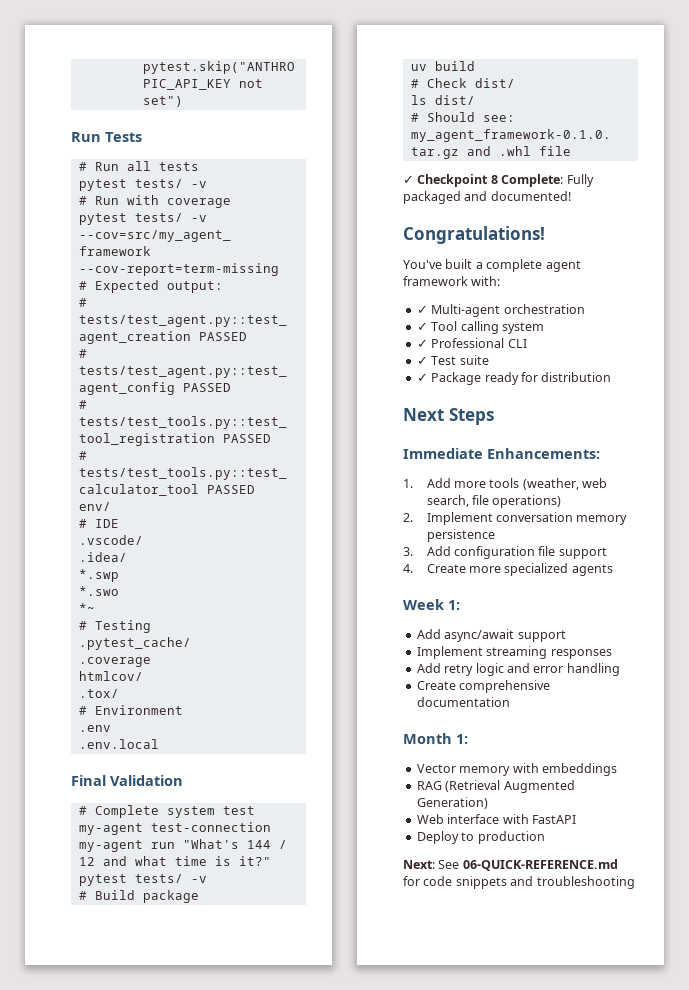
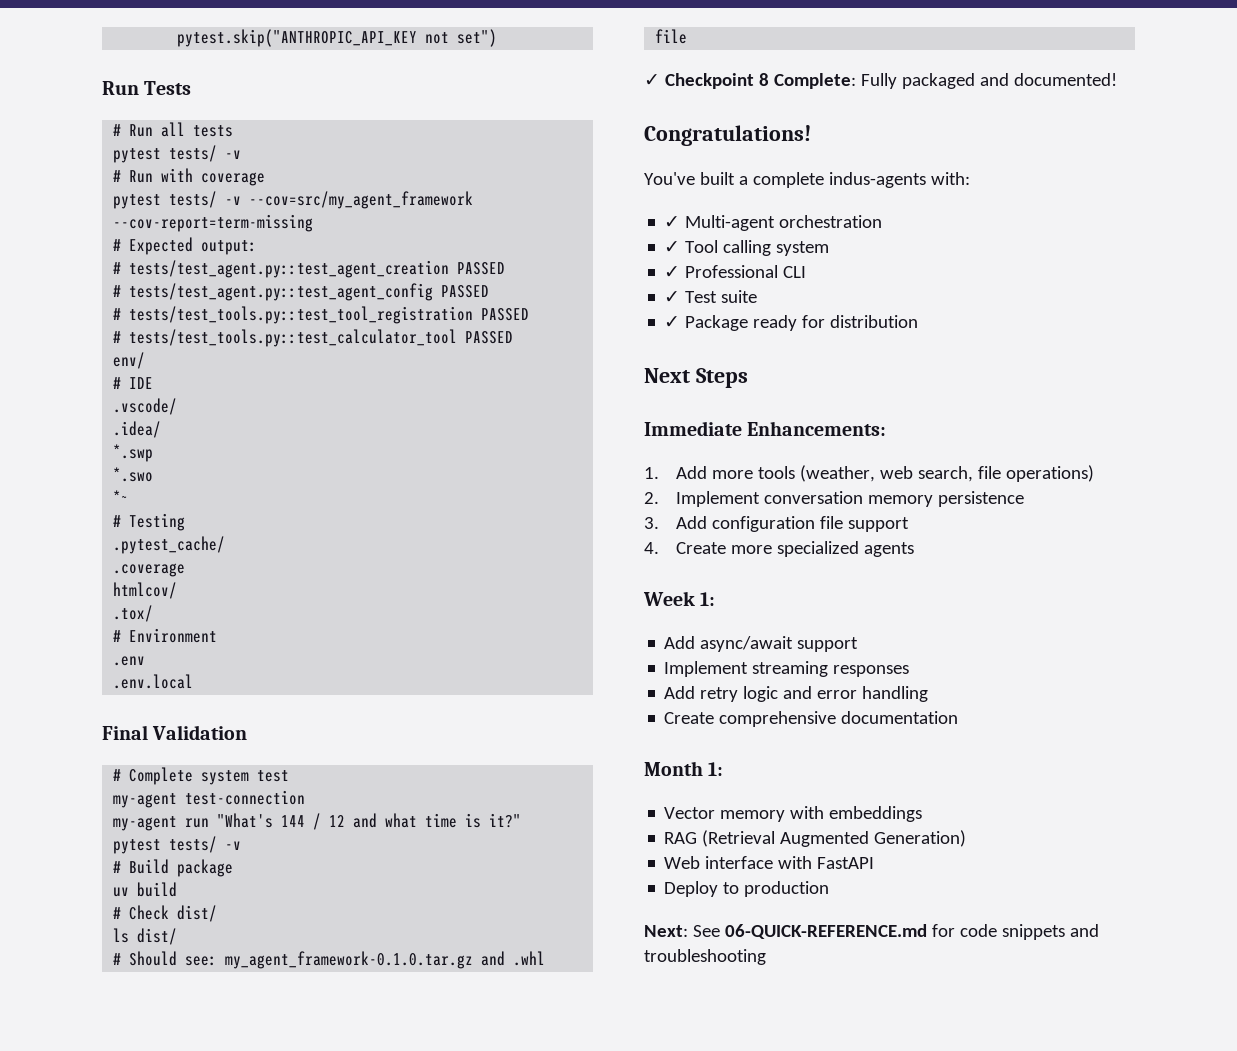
[545,260,581,272] [403,276,468,286] agent framework -> [828,172,926,188] indus-agents

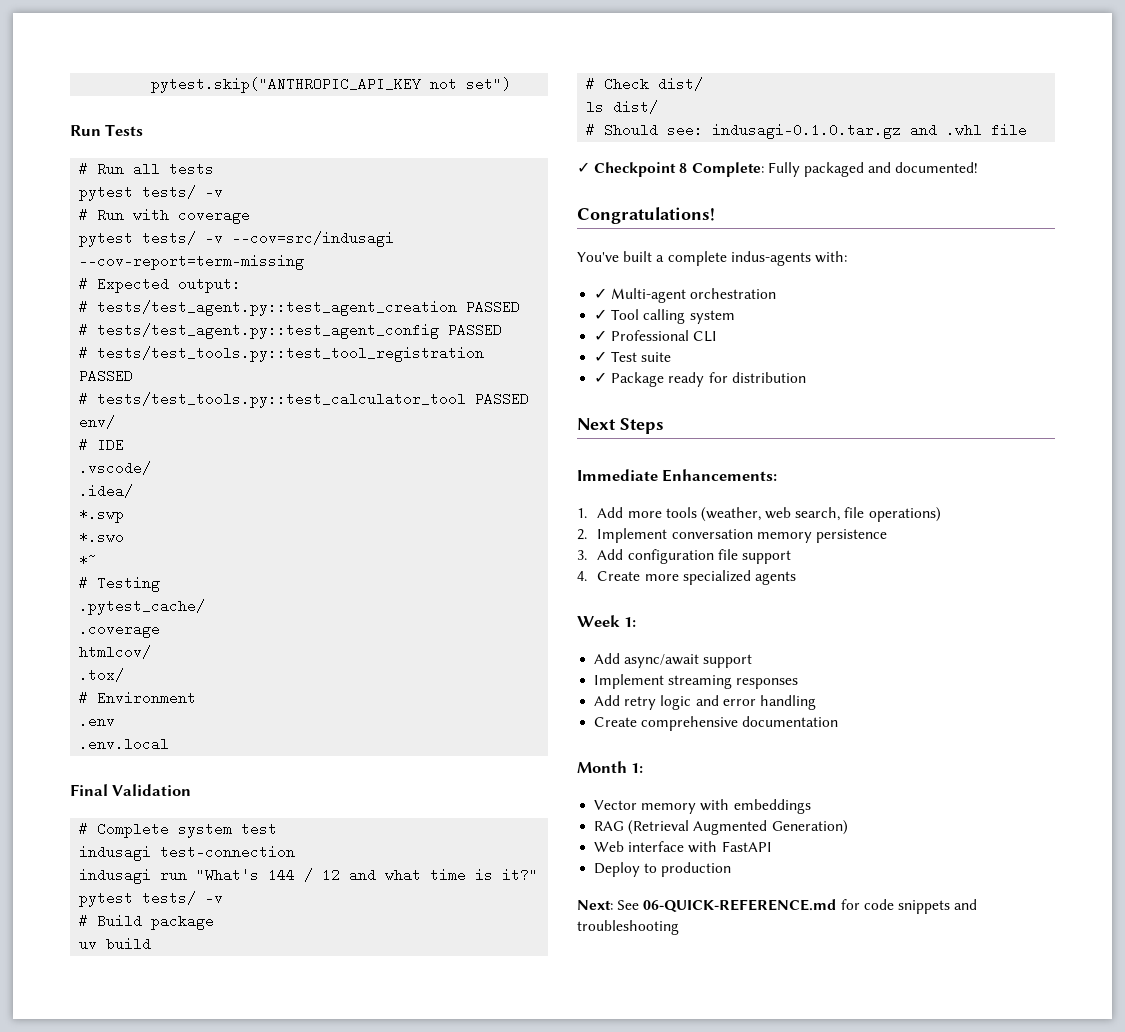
[249,191,474,209] --cov=src/my_agent_framework -> [232,231,395,247] --cov=src/indusagi
[113,793,178,808] my-agent -> [79,845,152,861] indusagi
[113,816,178,831] my-agent -> [79,868,152,884] indusagi
[225,951,474,969] my_agent_framework-0.1.0.tar.gz -> [712,123,902,139] indusagi-0.1.0.tar.gz

